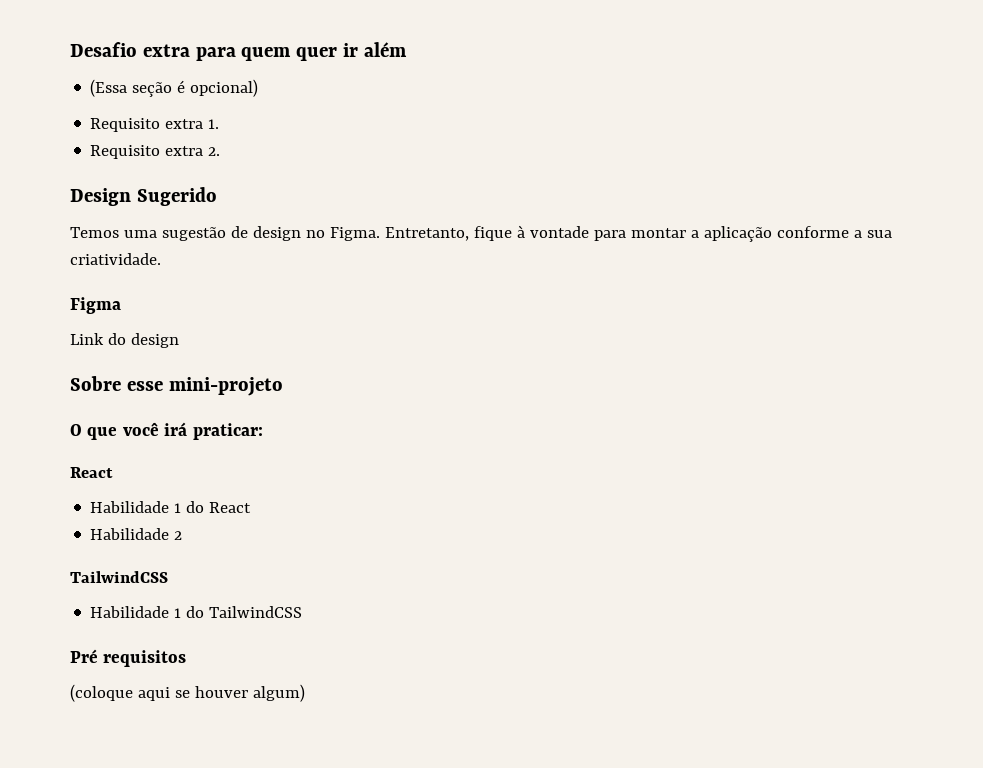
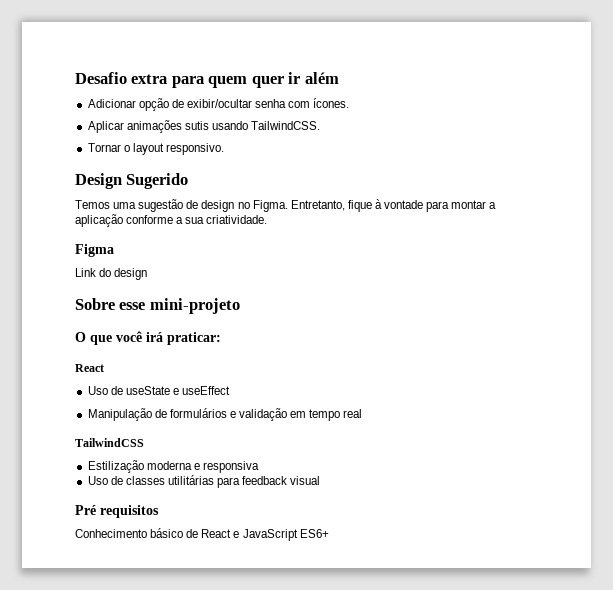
[90,79,259,97] [90,118,220,132] [90,145,221,159] (Essa seção é opcional) // Requisito extra 1. // Requisito extra 2. -> [87,98,350,111] [87,120,321,133] [87,143,224,155] Adicionar opção de exibir/ocultar senha com ícones. // Aplicar animações sutis usando TailwindCSS. // Tornar o layout responsivo.
[90,501,252,513] [90,528,183,540] [70,571,168,583] [90,606,303,618] [70,649,187,667] [70,684,305,702] Habilidade 1 do React // Habilidade 2 // TailwindCSS // Habilidade 1 do TailwindCSS // Pré requisitos // (coloque aqui se houver algum) -> [87,386,231,395] [87,408,363,421] [75,438,144,447] [87,460,259,473] [87,475,321,488] [75,505,159,518] [75,528,329,541] Uso de useState e useEffect // Manipulação de formulários e validação em tempo real // TailwindCSS // Estilização moderna e responsiva // Uso de classes utilitárias para feedback visual // Pré requisitos // Conhecimento básico de React e JavaScript ES6+

